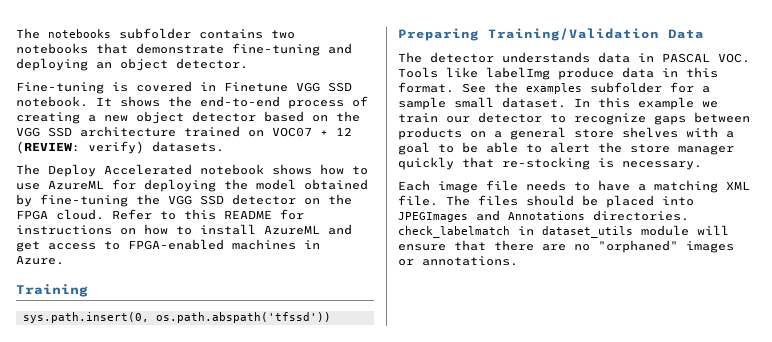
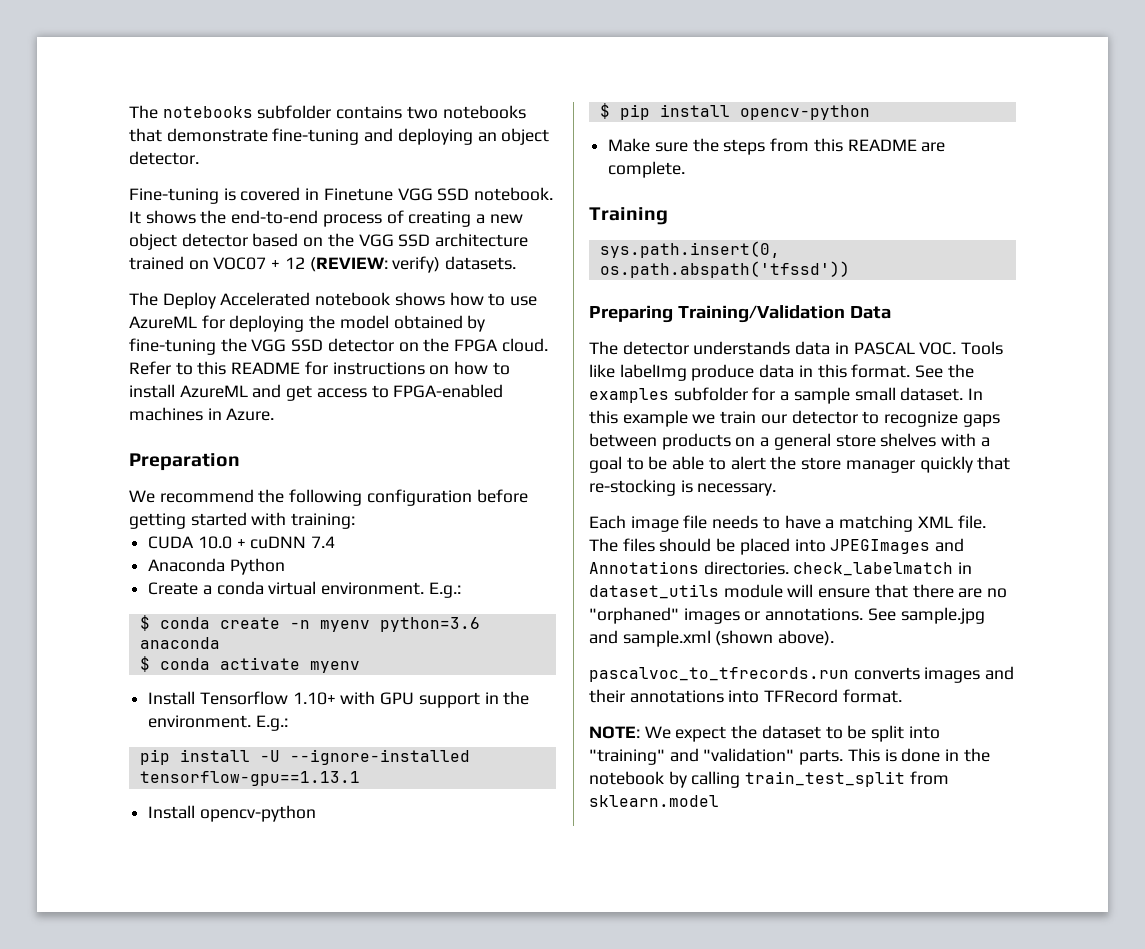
(64, 260) none -> [129,453,240,471] [129,489,528,506] [129,512,356,529] [148,536,336,549] [148,558,285,575] [148,581,461,598] [139,615,480,632] [139,637,220,649] [139,656,360,673] [148,691,530,708] [148,715,288,731] [139,749,470,765] [139,771,360,786] [148,805,316,822] [599,103,870,120] [608,138,946,155] [608,161,686,178] // Preparation // We recommend the following configuration before getting started with training: // CUDA 10.0 + cuDNN 7.4 // Anaconda Python // Create a conda virtual environment. E.g.: // $ conda create -n myenv python=3.6 anaconda // $ conda activate myenv // Install Tensorflow 1.10+ with GPU support in the environment. E.g.: // pip install -U --ignore-installed tensorflow-gpu==1.13.1 // Install opencv-python // $ pip install opencv-python // Make sure the steps from this README are complete.
(518, 261) none -> [867,607,985,624] [589,630,835,647] [589,666,1015,683] [589,689,902,703] [589,725,940,742] [589,748,990,765] [589,771,949,788] [589,795,719,807] See sample.jpg and sample.xml (shown above). // pascalvoc_to_tfrecords.run converts images and their annotations into TFRecord format. // NOTE: We expect the dataset to be split into "training" and "validation" parts. This is done in the notebook by calling train_test_split from sklearn.model

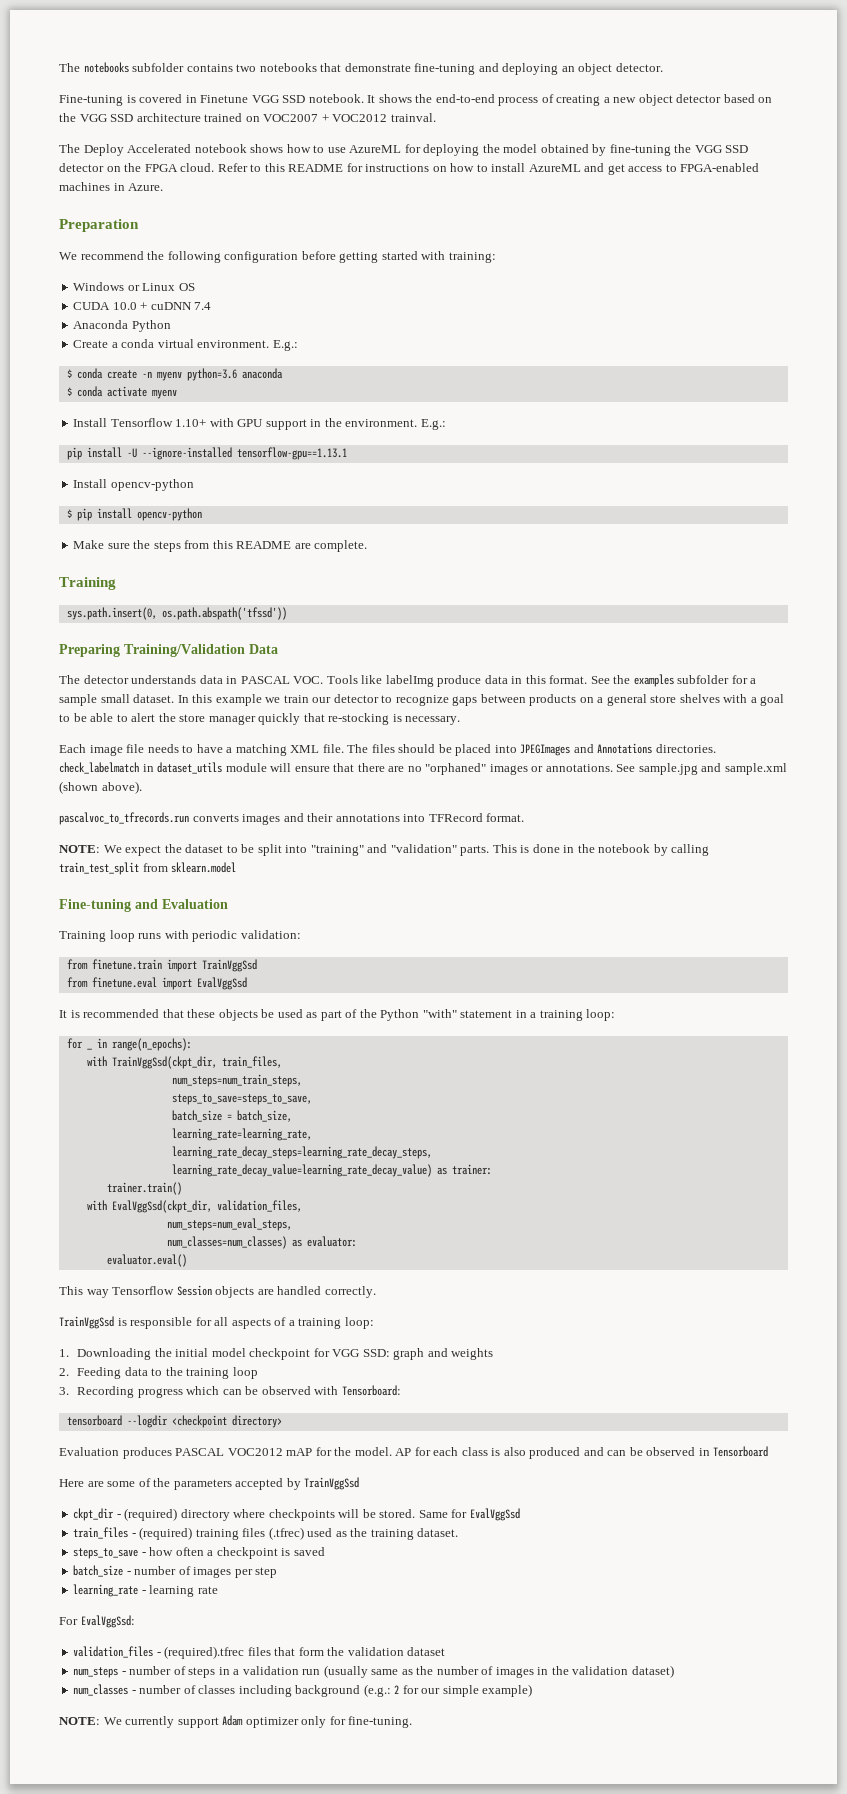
[213,256,517,273] VOC07 + 12 (REVIEW: verify) datasets. -> [263,113,436,122] VOC2007 + VOC2012 trainval.
(356, 521) none -> [73,282,195,291] // Windows or Linux OS
(719, 801) none -> [59,899,228,912] [59,930,301,942] [66,959,257,972] [66,977,247,990] [59,1009,616,1021] [66,1038,92,1050] [96,1038,192,1051] [86,1056,282,1069] [171,1074,302,1087] [171,1094,312,1105] [171,1110,292,1122] [171,1128,312,1141] [171,1146,432,1159] [171,1164,492,1177] [106,1182,182,1195] [86,1200,302,1213] [166,1218,292,1231] [166,1236,357,1249] [106,1254,187,1267] [59,1285,376,1298] [59,1316,374,1329] [59,1348,494,1360] [59,1367,258,1379] [59,1385,401,1398] [66,1415,282,1428] [59,1446,769,1459] [59,1477,360,1490] [73,1508,520,1521] [73,1527,459,1540] [73,1547,325,1559] [73,1565,278,1578] [73,1584,218,1597] [59,1615,135,1628] [73,1646,446,1659] [73,1665,674,1678] [73,1684,533,1697] [59,1715,413,1728] // Fine-tuning and Evaluation // Training loop runs with periodic validation: // from finetune.train import TrainVggSsd // from finetune.eval import EvalVggSsd // It is recommended that these objects be used as part of the Python "with" statement in a training loop: // for _ in range(n_epochs): // with TrainVggSsd(ckpt_dir, train_files, // num_steps=num_train_steps, // steps_to_save=steps_to_save, // batch_size = batch_size, // learning_rate=learning_rate, // learning_rate_decay_steps=learning_rate_decay_steps, // learning_rate_decay_value=learning_rate_decay_value) as trainer: // trainer.train() // with EvalVggSsd(ckpt_dir, validation_files, // num_steps=num_eval_steps, // num_classes=num_classes) as evaluator: // evaluator.eval() // This way Tensorflow Session objects are handled correctly. // TrainVggSsd is responsible for all aspects of a training loop: // 1. Downloading the initial model checkpoint for VGG SSD: graph and weights // 2. Feeding data to the training loop // 3. Recording progress which can be observed with Tensorboard: // tensorboard --logdir <checkpoint directory> // Evaluation produces PASCAL VOC2012 mAP for the model. AP for each class is also produced and can be observed in Tensorboard // Here are some of the parameters accepted by TrainVggSsd // ckpt_dir - (required) directory where checkpoints will be stored. Same for EvalVggSsd // train_files - (required) training files (.tfrec) used as the training dataset. // steps_to_save - how often a checkpoint is saved // batch_size - number of images per step // learning_rate - learning rate // For EvalVggSsd: // validation_files - (required).tfrec files that form the validation dataset // num_steps - number of steps in a validation run (usually same as the number of images in the validation dataset) // num_classes - number of classes including background (e.g.: 2 for our simple example) // NOTE: We currently support Adam optimizer only for fine-tuning.

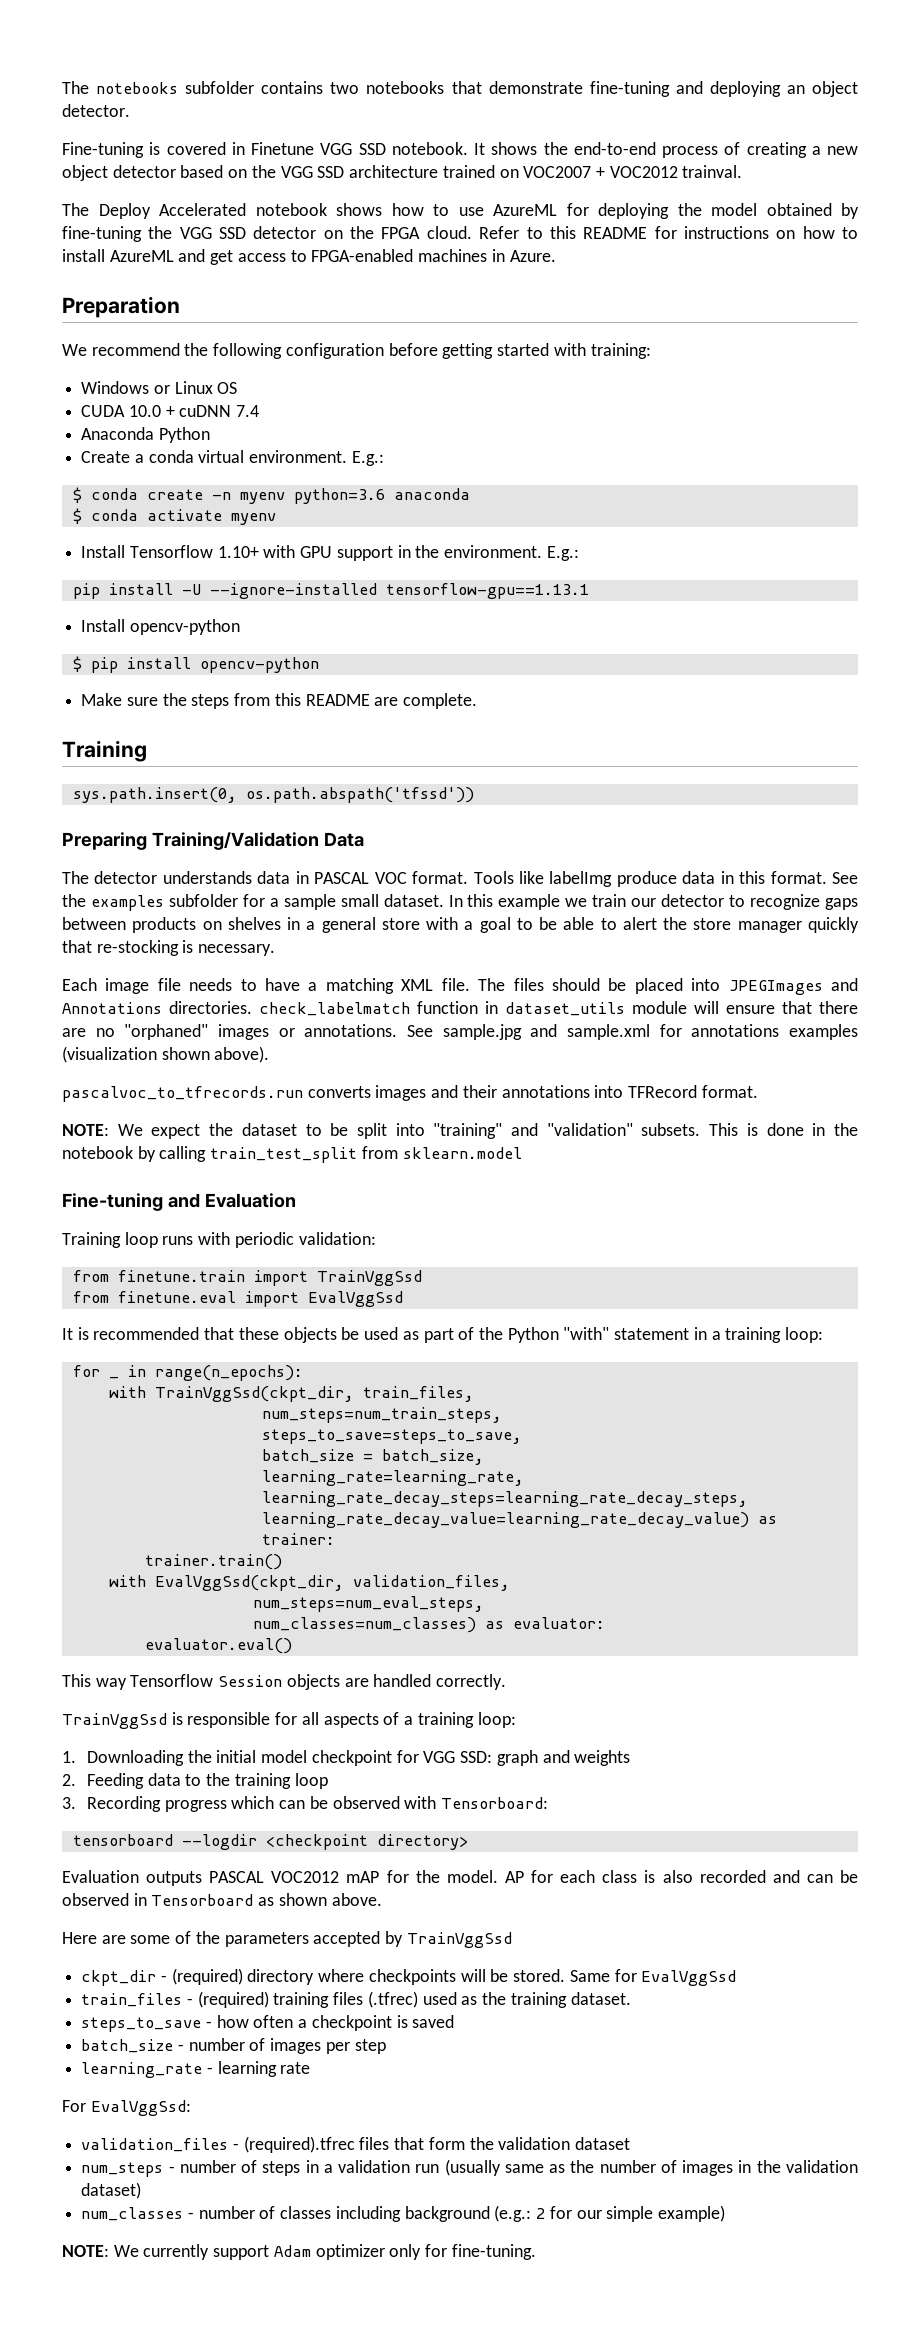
[293,676,324,684] VOC. -> [374,871,469,884] VOC format.
(594, 700) none -> [227,917,301,930] shelves in
[679,694,720,703] shelves -> (420, 924) none
(139, 768) none -> [417,1001,478,1014] function
[59,781,98,794] (shown -> [659,1024,858,1040] [62,1046,210,1063] for annotations examples (visualization shown
[460,845,490,856] parts. -> [641,1123,701,1136] subsets.
[122,1447,172,1459] produces -> [146,1871,203,1886] outputs
[529,1447,581,1459] produced -> [699,1870,766,1883] recorded
(769, 1451) none -> [258,1893,382,1906] as shown above.

